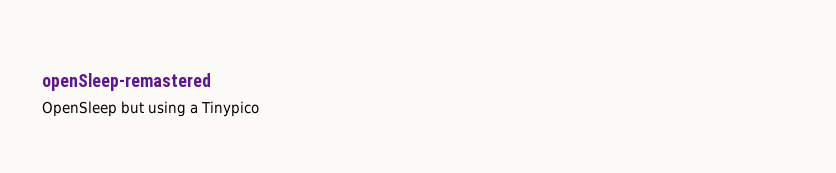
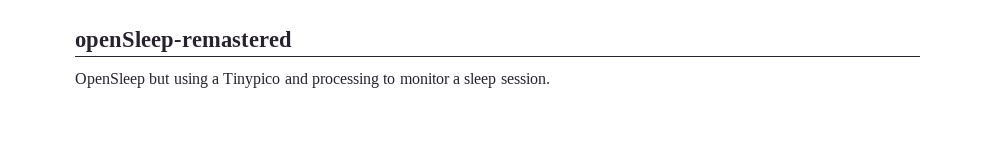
(259, 109) none -> [284,73,550,88] and processing to monitor a sleep session.

